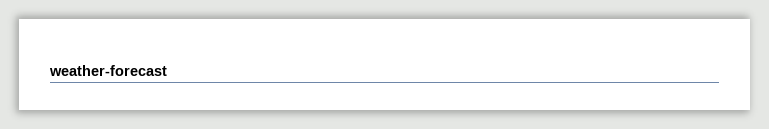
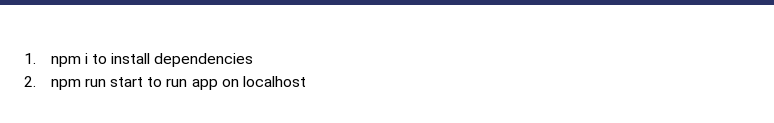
[49,65,167,76] weather-forecast -> [24,53,254,67] [24,76,306,90] 1. npm i to install dependencies // 2. npm run start to run app on localhost

